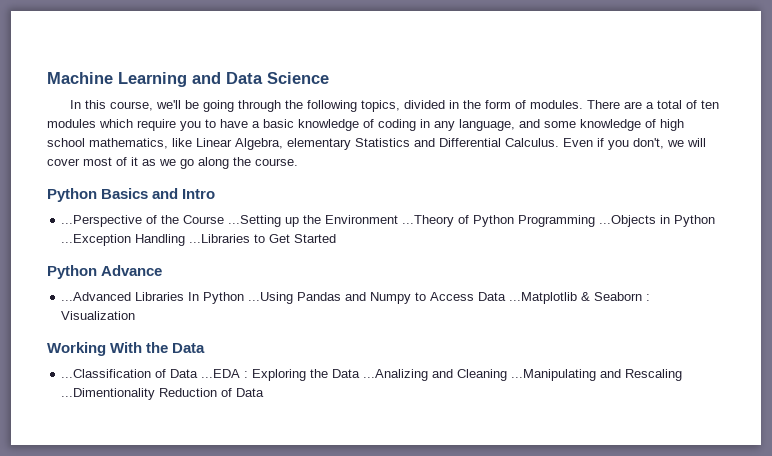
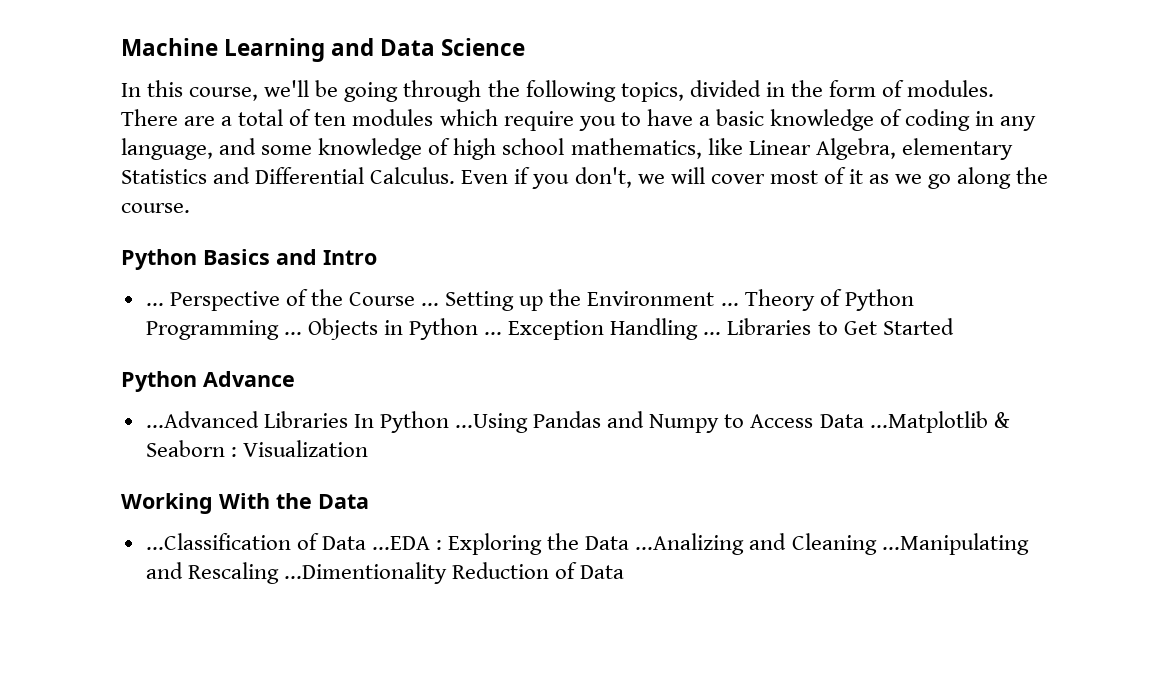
[61,215,143,227] ...Perspective -> [145,291,280,311] ... Perspective
[228,215,282,227] ...Setting -> [421,291,515,311] ... Setting
[402,215,455,227] ...Theory -> [720,289,815,311] ... Theory
[599,215,716,227] [61,234,251,246] ...Objects in Python ...Exception Handling ...Libraries -> [283,318,812,340] ... Objects in Python ... Exception Handling ... Libraries

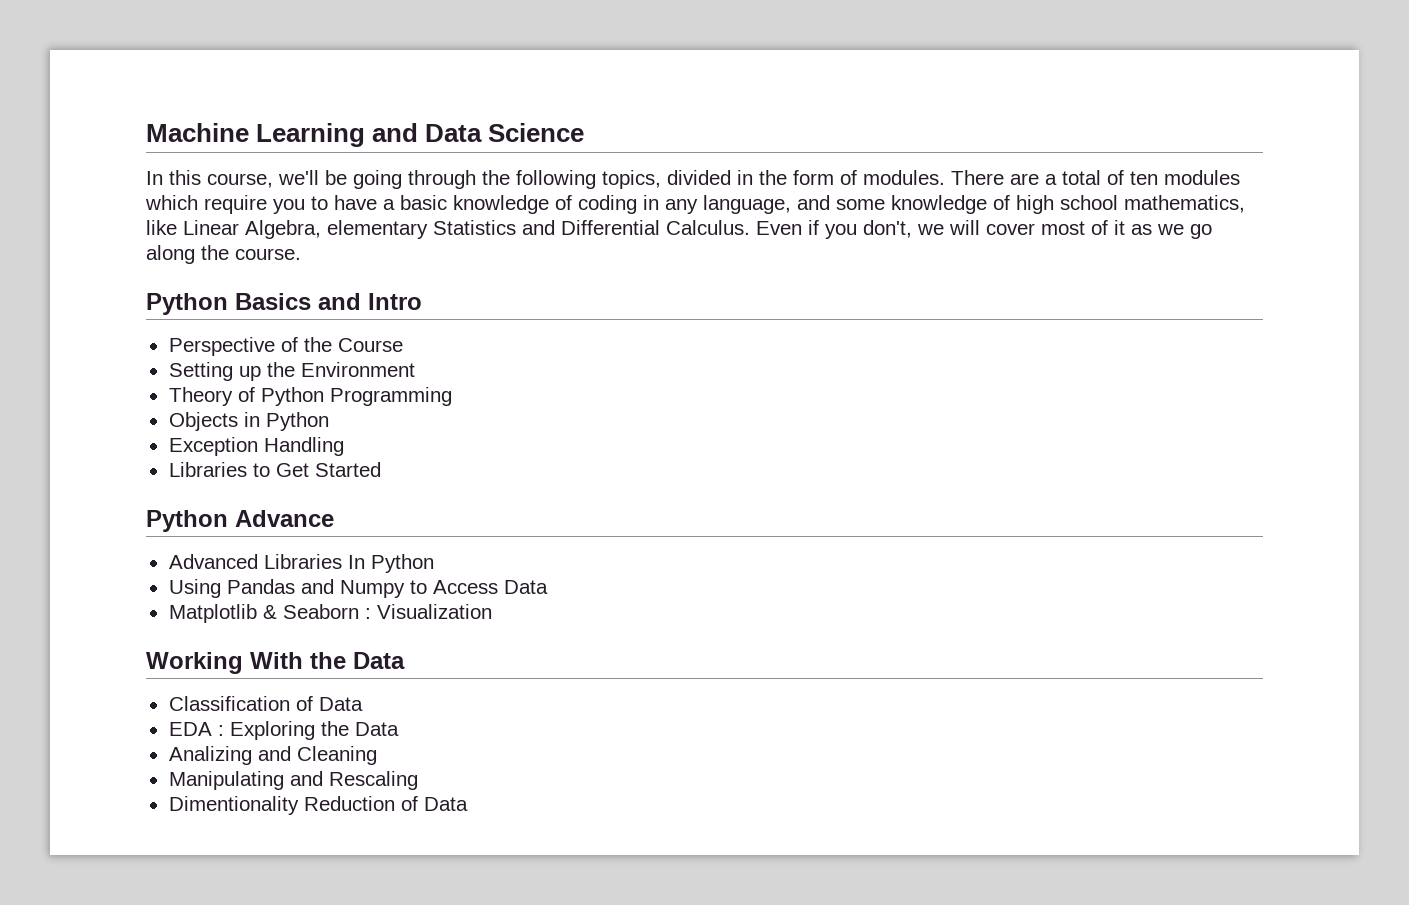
[145,303,164,306] ... -> (422, 301) none
[421,303,440,306] ... -> (403, 345) //
[720,303,739,306] ... -> (415, 369) //
[283,332,302,335] ... -> (452, 396) //
[484,332,503,335] ... -> (329, 421) //
[703,332,722,335] ... -> (344, 446) //
[145,411,259,428] ...Advanced -> [168,554,258,569] Advanced
[455,413,529,433] ...Using -> [168,579,221,598] // Using
[869,411,988,433] ...Matplotlib -> [168,604,257,623] // Matplotlib
[145,533,430,550] ...Classification of Data ...EDA -> [168,696,363,711] [168,722,212,736] Classification of Data // EDA
[635,533,745,555] ...Analizing -> [168,746,252,765] // Analizing
[881,533,1029,555] ...Manipulating -> [168,771,284,790] // Manipulating
[283,562,447,584] ...Dimentionality -> [168,796,299,815] // Dimentionality

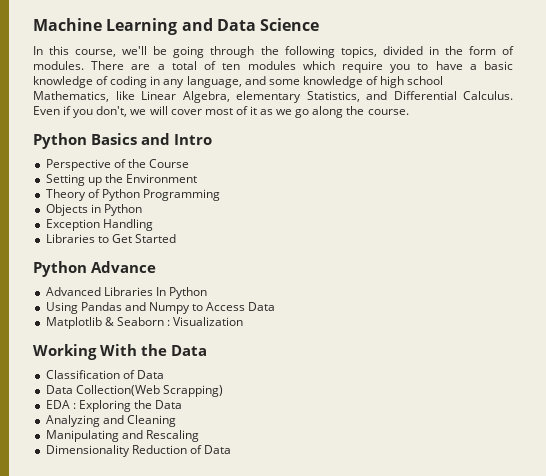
[1124,195,1245,213] mathematics, -> [33,91,109,102] Mathematics,
[433,220,516,235] Statistics -> [306,91,360,102] Statistics,
(363, 704) none -> [45,385,223,397] // Data Collection(Web Scrapping)
[168,746,252,765] Analizing -> [45,415,100,427] Analyzing
[168,796,299,815] Dimentionality -> [45,445,130,457] Dimensionality

